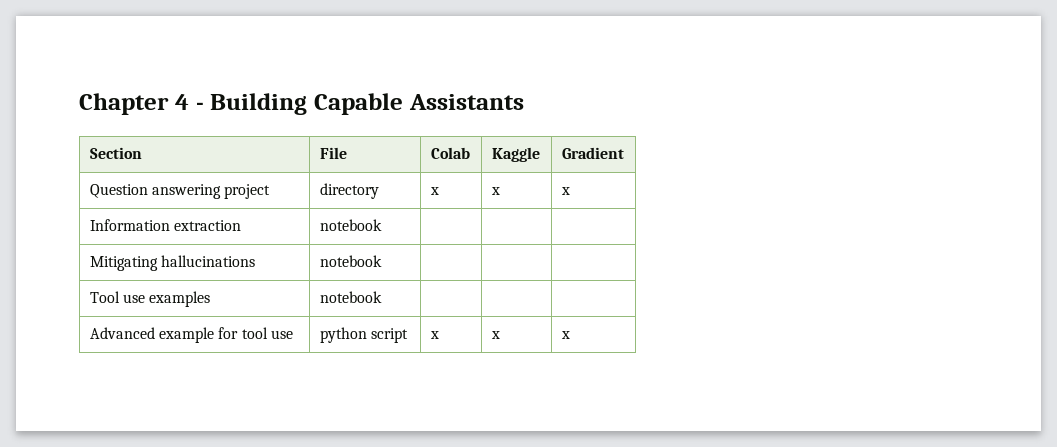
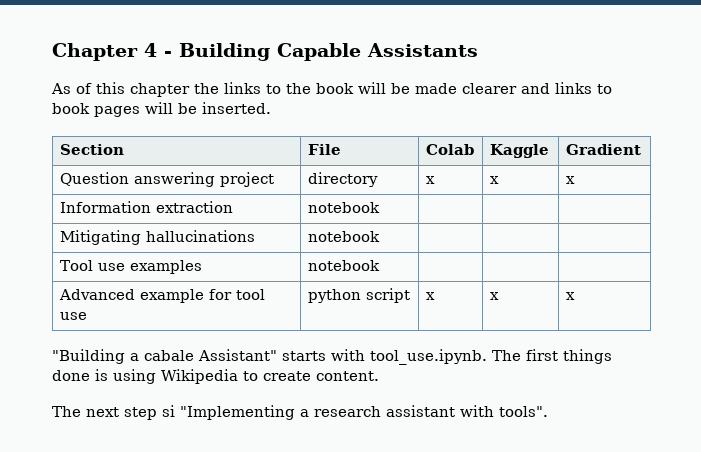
(524, 102) none -> [51,82,612,97] [52,102,271,117] // As of this chapter the links to the book will be made clearer and links to book pages will be inserted.
(570, 335) none -> [52,349,612,365] [52,369,379,384] [52,405,548,420] // "Building a cabale Assistant" starts with tool_use.ipynb. The first things done is using Wikipedia to create content. // The next step si "Implementing a research assistant with tools".

